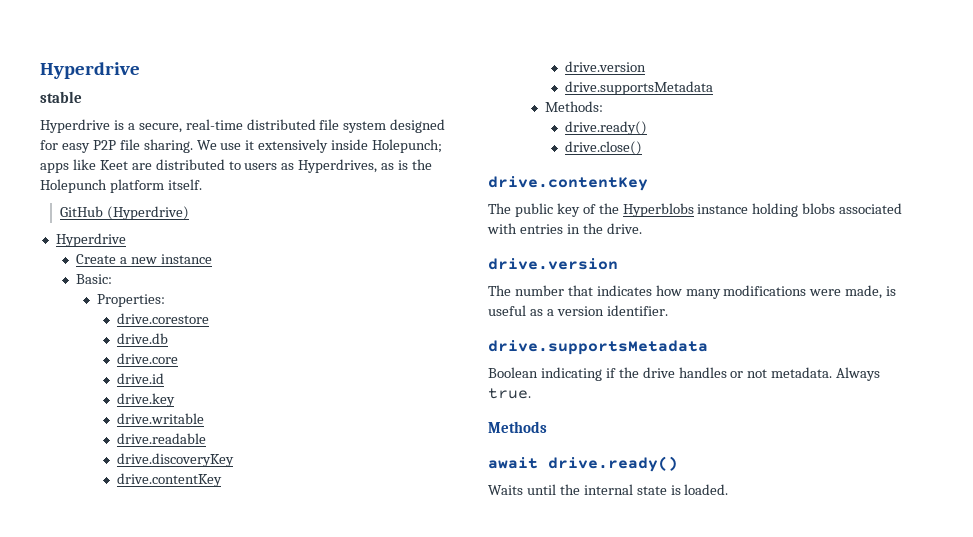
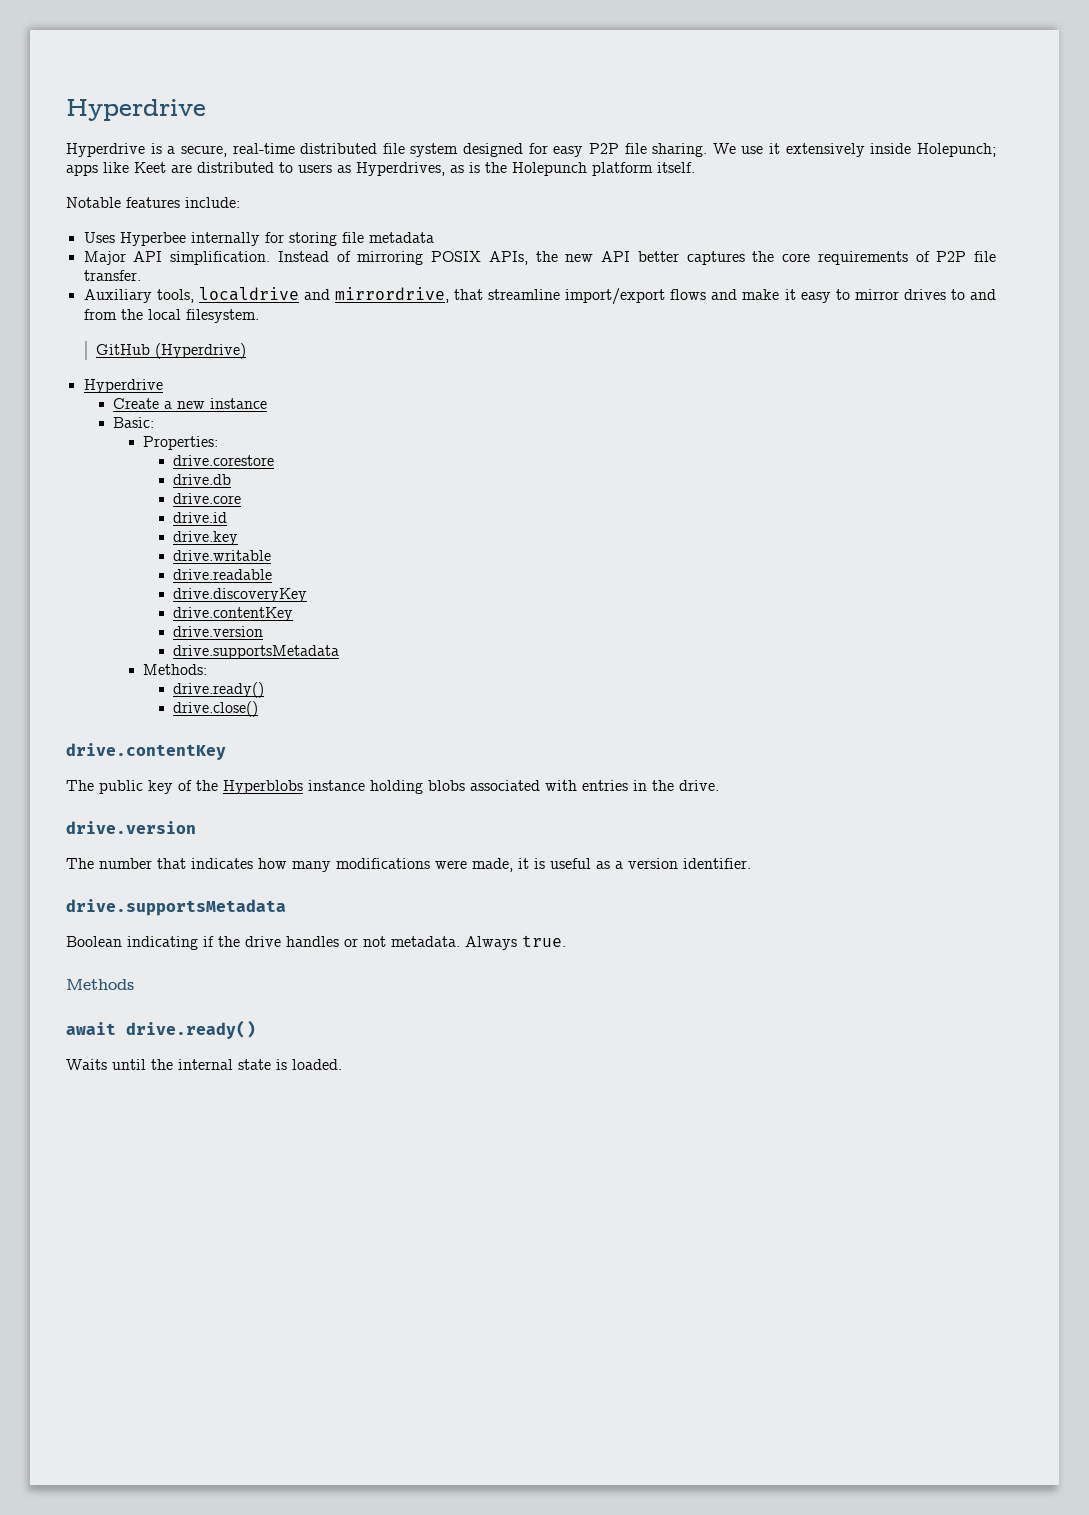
[40,62,140,79] [40,91,82,103] Hyperdrive // stable -> [66,99,206,121] Hyperdrive
(202, 184) none -> [66,197,240,208] [83,232,434,246] [83,251,996,265] [83,270,141,281] [83,287,997,305] [83,309,259,323] // Notable features include: // Uses Hyperbee internally for storing file metadata // Major API simplification. Instead of mirroring POSIX APIs, the new API better captures the core requirements of P2P file transfer. // Auxiliary tools, localdrive and mirrordrive, that streamline import/export flows and make it easy to mirror drives to and from the local filesystem.
(883, 292) none -> [518,858,529,869] it

